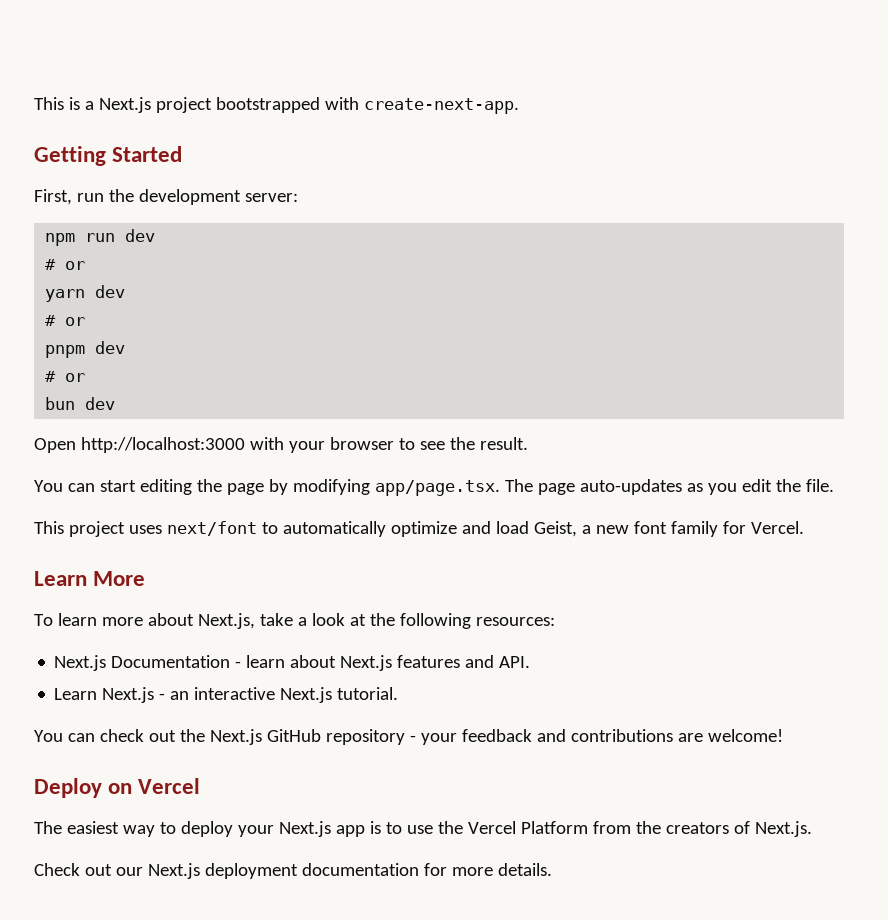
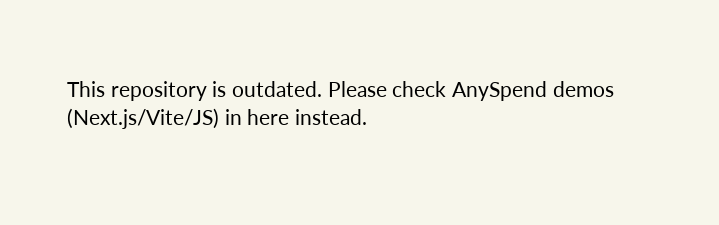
[34,97,519,114] [34,146,183,166] [34,189,298,205] [45,229,156,246] [45,259,86,270] [45,285,126,302] [45,315,86,326] [45,341,126,358] [45,371,86,382] [45,397,116,410] [34,437,528,453] [34,479,834,496] [34,521,804,537] [34,571,146,586] [34,613,555,629] [54,655,531,671] [54,687,399,703] [34,729,783,745] [34,778,201,798] [34,821,812,837] [34,863,552,879] This is a Next.js project bootstrapped with create-next-app. // Getting Started // First, run the development server: // npm run dev // # or // yarn dev // # or // pnpm dev // # or // bun dev // Open http://localhost:3000 with your browser to see the result. // You can start editing the page by modifying app/page.tsx. The page auto-updates as you edit the file. // This project uses next/font to automatically optimize and load Geist, a new font family for Vercel. // Learn More // To learn more about Next.js, take a look at the following resources: // Next.js Documentation - learn about Next.js features and API. // Learn Next.js - an interactive Next.js tutorial. // You can check out the Next.js GitHub repository - your feedback and contributions are welcome! // Deploy on Vercel // The easiest way to deploy your Next.js app is to use the Vercel Platform from the creators of Next.js. // Check out our Next.js deployment documentation for more details. -> [67,81,614,101] [67,108,368,129] This repository is outdated. Please check AnySpend demos (Next.js/Vite/JS) in here instead.

